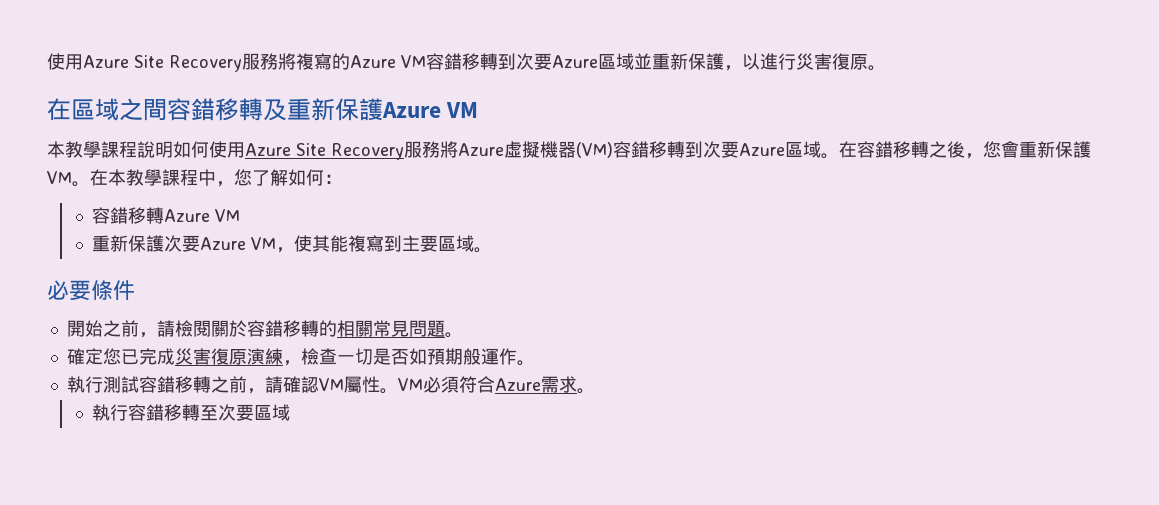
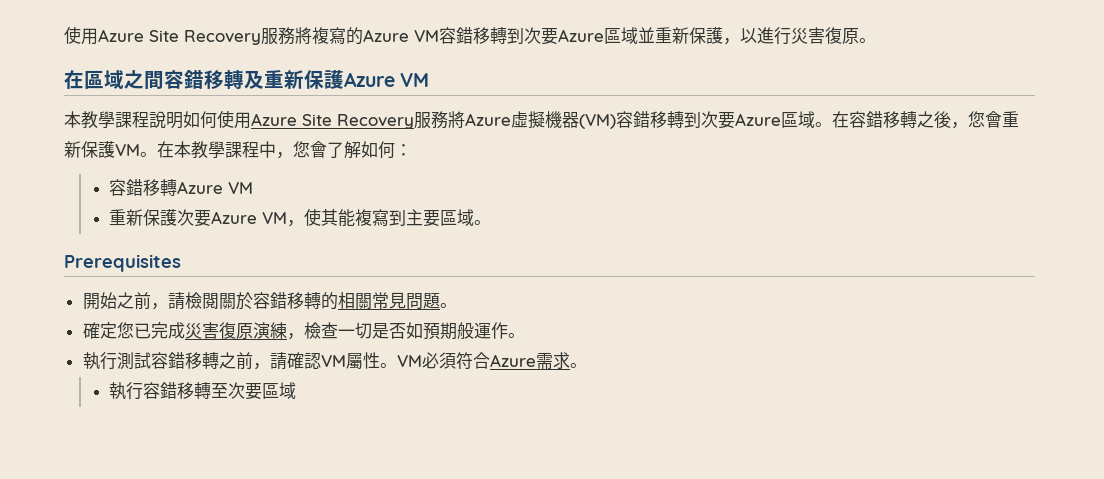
(252, 177) none -> [310,141,327,158] 會
[47,280,135,301] 必要條件 -> [64,254,181,272] Prerequisites

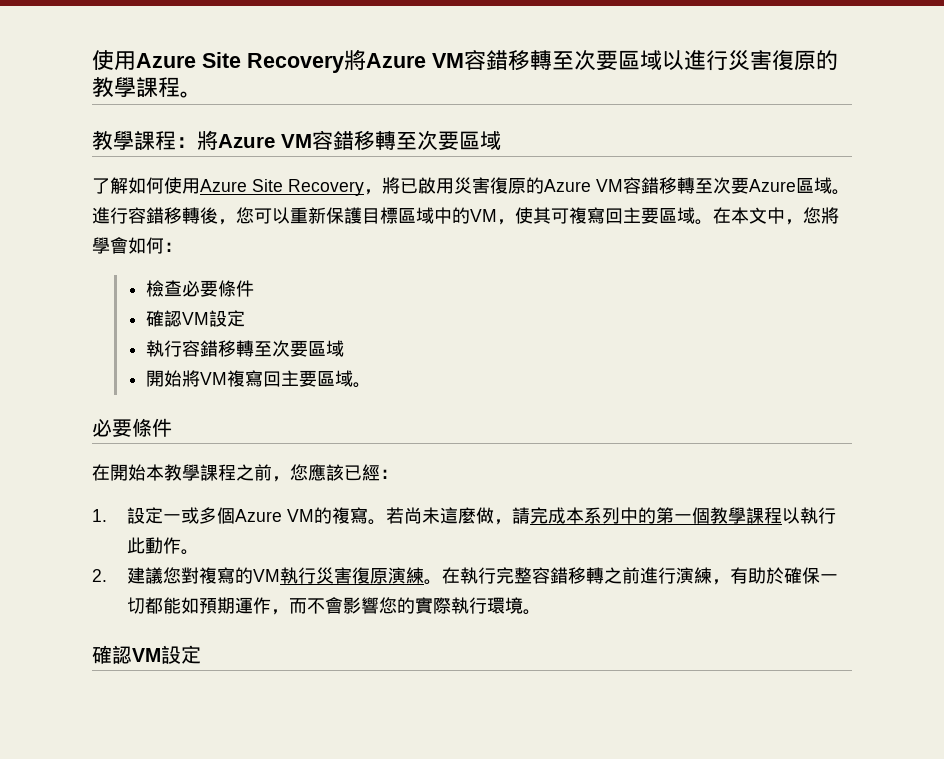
[64,26,346,45] 使用Azure Site Recovery服務將複寫 -> [92,49,838,73] [92,77,202,98] [92,130,501,150] [92,177,526,196] 使用Azure Site Recovery將Azure VM容錯移轉至次要區域以進行災害復原的教學課程。 // 教學課程：將Azure VM容錯移轉至次要區域 // 了解如何使用Azure Site Recovery，將已啟用災害復原
[507,27,876,45] [64,70,430,89] [64,110,701,129] 到次要Azure區域並重新保護，以進行災害復原。 // 在區域之間容錯移轉及重新保護Azure VM // 本教學課程說明如何使用Azure Site Recovery服務將Azure虛擬機器(VM)容錯移轉到 -> [695,178,713,194] 至
[832,111,1019,129] [64,141,412,159] [109,179,254,196] [109,209,258,227] 在容錯移轉之後，您會重新保護VM。在本教學課程中，您會了解如何： // 容錯移轉Azure VM // 重新保護次要Azure -> [92,207,470,225] 進行容錯移轉後，您可以重新保護目標區域中的
[338,209,492,227] [64,254,181,272] [82,292,457,310] [82,322,525,340] [82,352,587,370] 能複寫到主要區域。 // Prerequisites // 開始之前，請檢閱關於容錯移轉的相關常見問題。 // 確定您已完成災害復原演練，檢查一切是否如預期般運作。 // 執行測試容錯移轉之前，請確認VM屬性。VM必須符合Azure需求。 -> [551,207,839,225] [92,237,182,254] [145,280,254,297] [145,310,245,327] 可複寫回主要區域。在本文中，您將學會如何： // 檢查必要條件 // 確認VM設定
(297, 390) none -> [145,370,371,388] [92,418,172,437] [92,464,398,482] [92,507,836,525] [126,537,199,555] [92,567,838,585] [126,597,541,615] [92,645,201,664] // 開始將VM複寫回主要區域。 // 必要條件 // 在開始本教學課程之前，您應該已經： // 1.設定一或多個Azure VM的複寫。若尚未這麼做，請完成本系列中的第一個教學課程以執行此動作。 // 2.建議您對複寫的VM執行災害復原演練。在執行完整容錯移轉之前進行演練，有助於確保一切都能如預期運作，而不會影響您的實際執行環境。 // 確認VM設定

